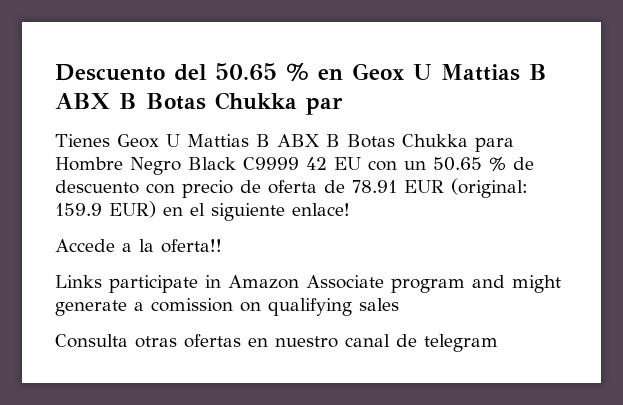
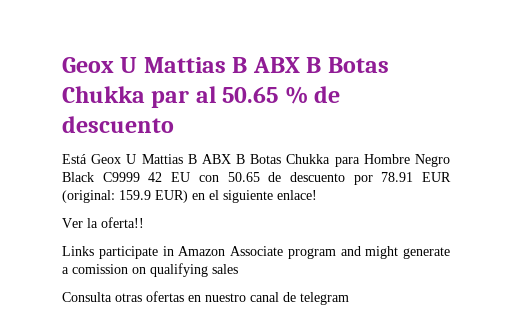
[55,62,343,81] Descuento del 50.65 % en -> (62, 65) none
[55,134,110,147] // Tienes -> [195,86,341,104] [62,116,174,133] [62,154,87,164] al 50.65 % de descuento // Está
[404,157,534,171] [55,180,345,198] un 50.65 % de descuento con precio de oferta de -> [227,172,373,185] 50.65 de descuento por
[55,239,132,252] Accede a -> [62,218,83,228] Ver

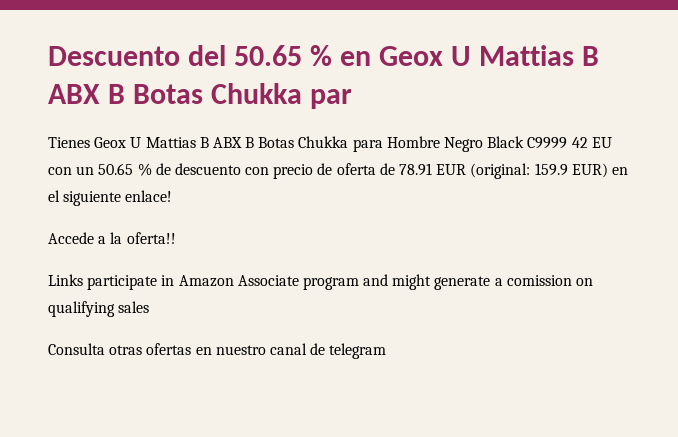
(62, 65) none -> [48,45,371,66] Descuento del 50.65 % en
[195,86,341,104] [62,116,174,133] [62,154,87,164] al 50.65 % de descuento // Está -> [48,137,90,148] // Tienes
[227,172,373,185] 50.65 de descuento por -> [76,163,395,179] un 50.65 % de descuento con precio de oferta de
[62,218,83,228] Ver -> [48,232,107,244] Accede a

